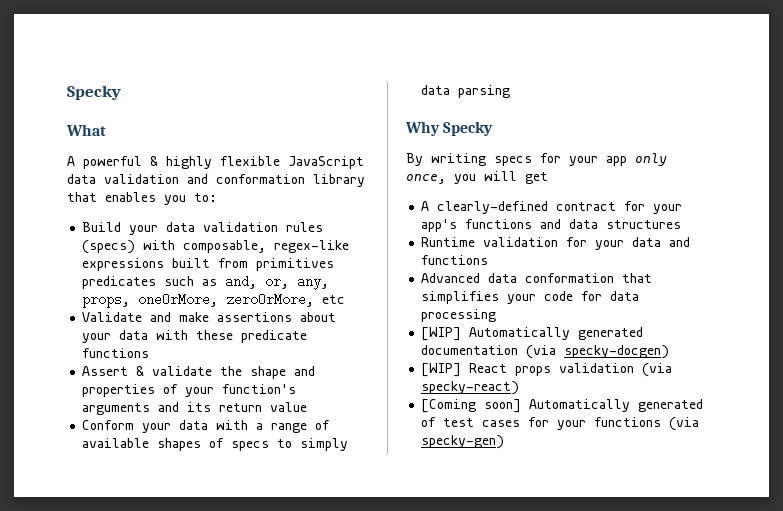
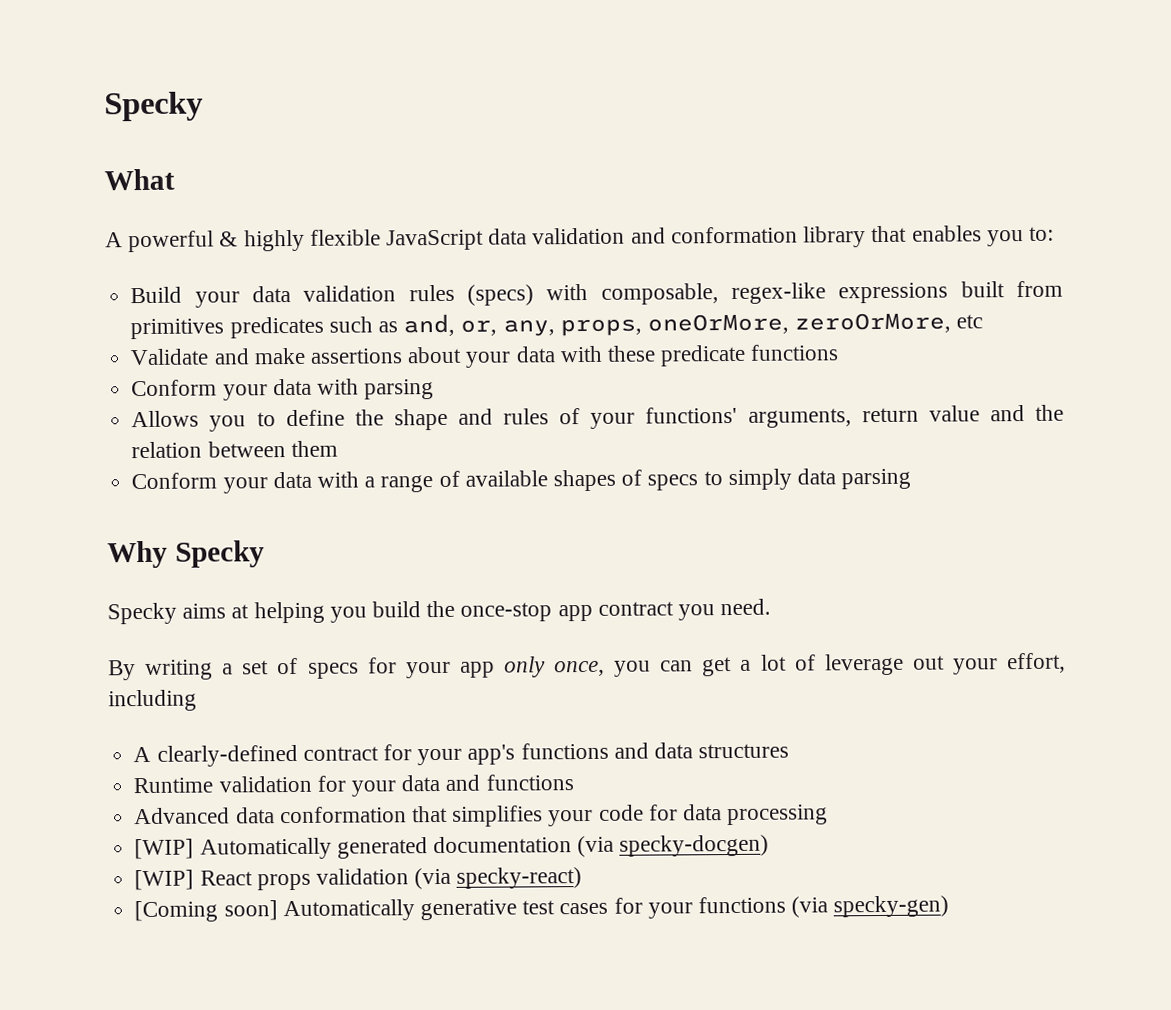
[82,366,213,376] Assert & validate -> [131,378,435,401] [131,409,345,432] Conform your data with parsing // Allows you to define
[82,384,156,397] properties -> [503,408,550,425] rules
[222,384,297,394] [82,402,308,415] function's arguments and its return value -> [645,404,1064,428] [131,440,338,459] functions' arguments, return value and the relation between them
(494, 128) none -> [107,598,772,625] // Specky aims at helping you build the once-stop app contract you need.
(486, 159) none -> [222,657,299,675] a set of
[484,171,517,181] will -> [660,660,694,672] can
(548, 178) none -> [740,652,1067,676] [108,689,197,712] a lot of leverage out your effort, including
[638,399,704,412] [421,417,437,427] generated of -> [419,899,517,921] generative

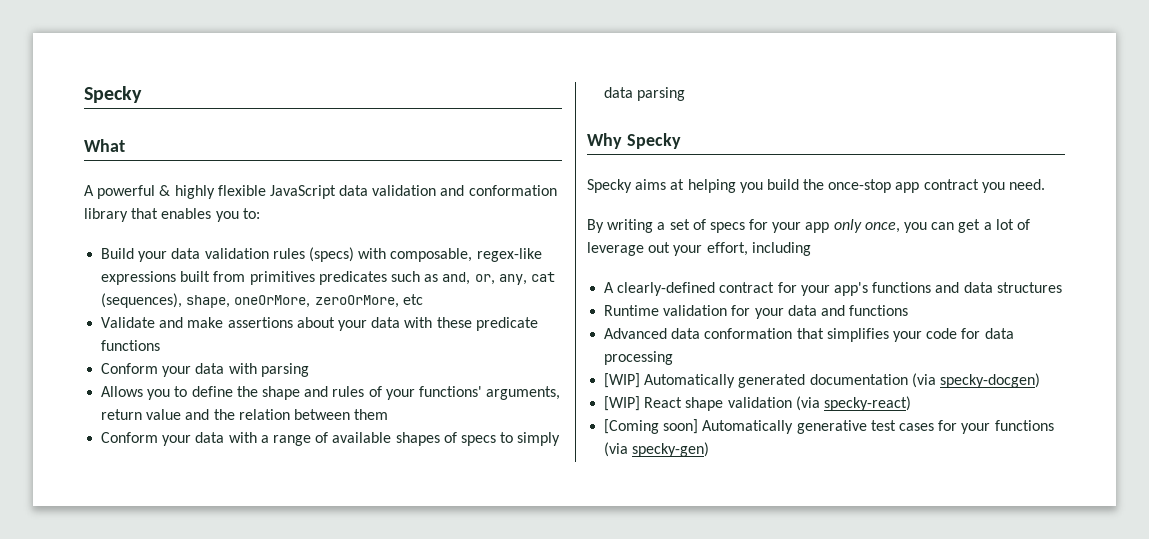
[559,318,642,337] props, -> [530,272,555,282] [101,293,231,308] cat (sequences), shape,
[256,873,311,891] props -> [685,397,724,411] shape

